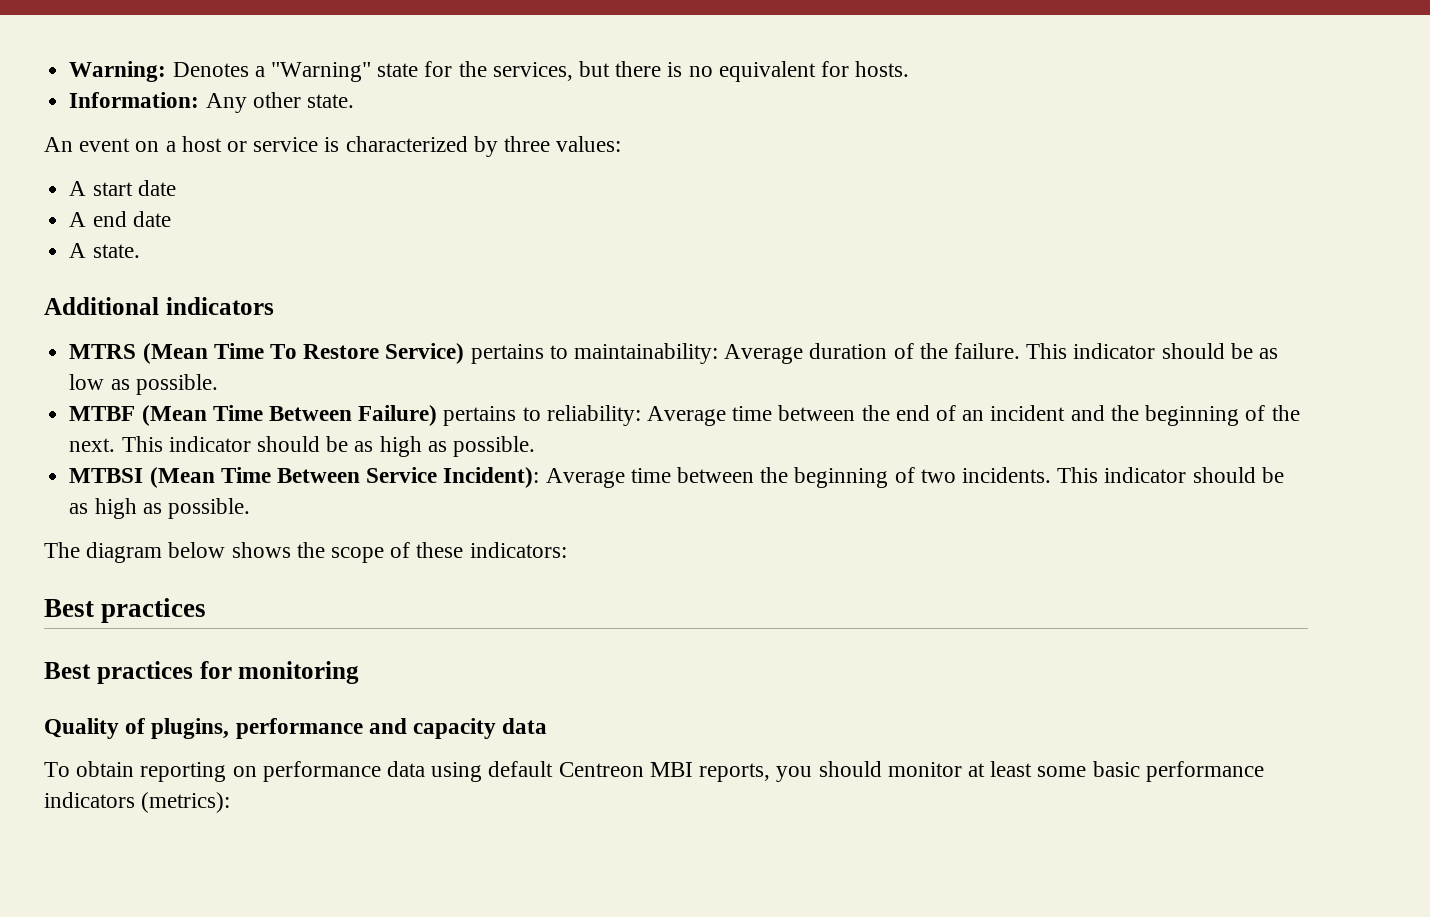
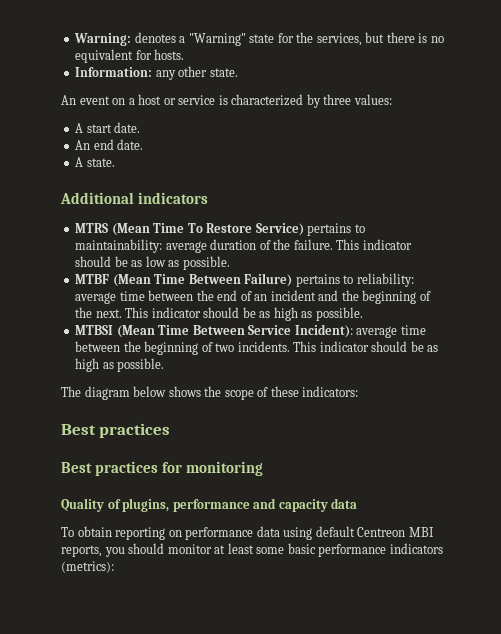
[172,62,249,77] Denotes -> [134,32,176,43] denotes
[205,93,247,113] Any -> [155,70,176,80] any
[137,180,176,196] [69,211,171,227] date // A end date -> [114,122,141,133] [75,139,144,150] date. // An end date.
[724,344,804,364] Average -> [165,241,207,253] average
[646,406,726,426] Average -> [75,292,117,304] average
[545,468,625,488] Average -> [356,326,398,338] average

